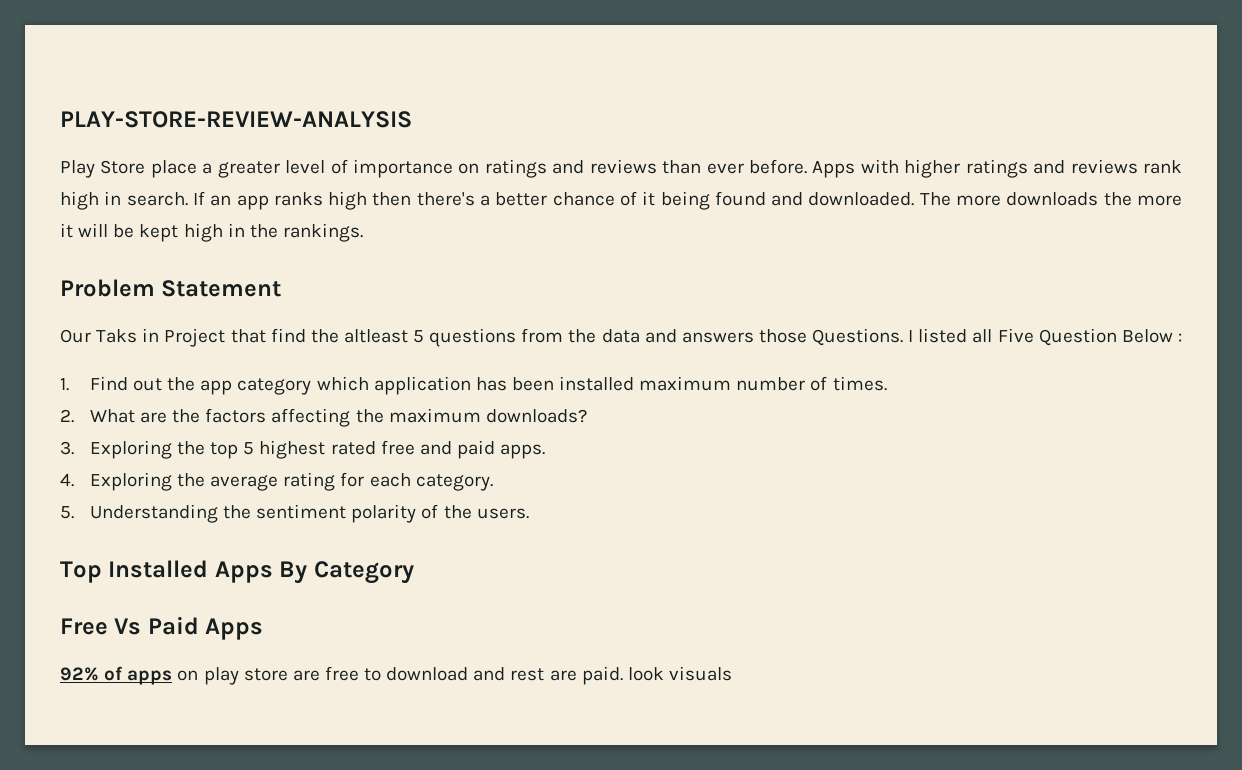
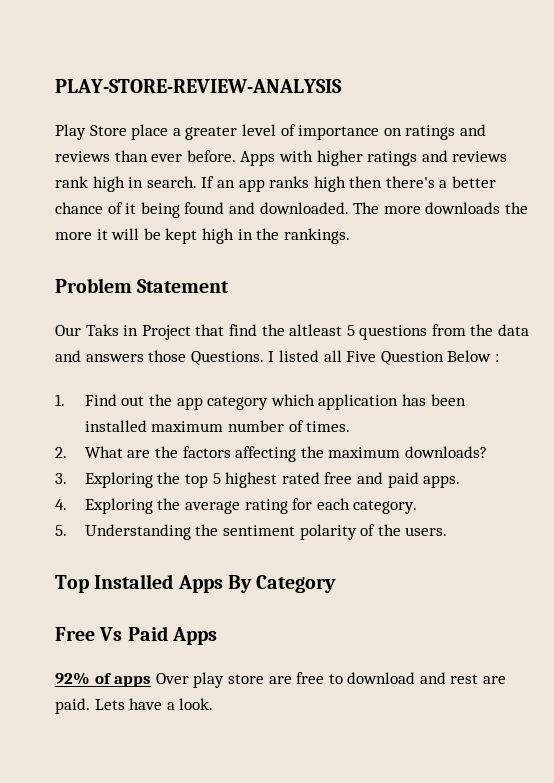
[177,670,199,681] on -> [155,673,189,684] Over
[627,666,732,681] look visuals -> [94,698,214,710] Lets have a look.

